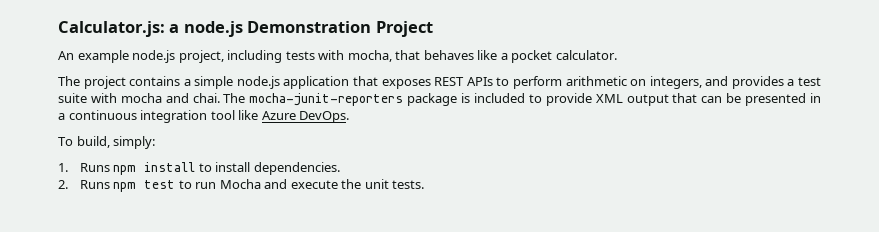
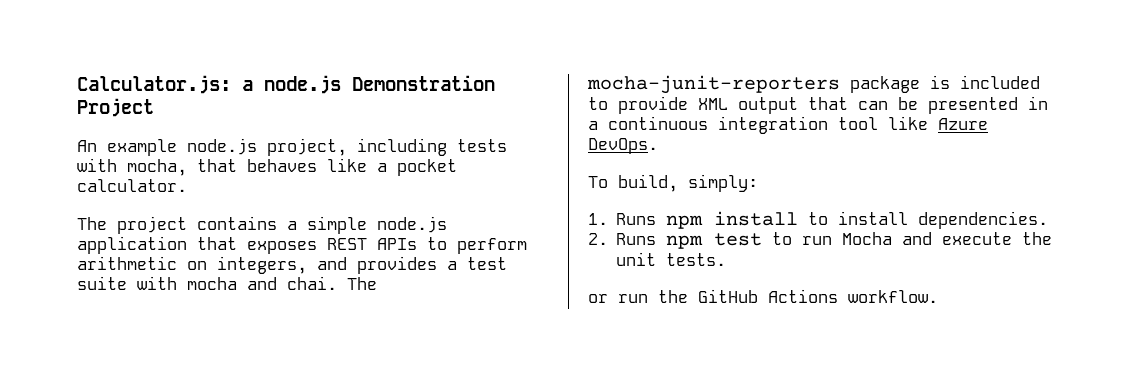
(425, 184) none -> [588,289,938,303] // or run the GitHub Actions workflow.

